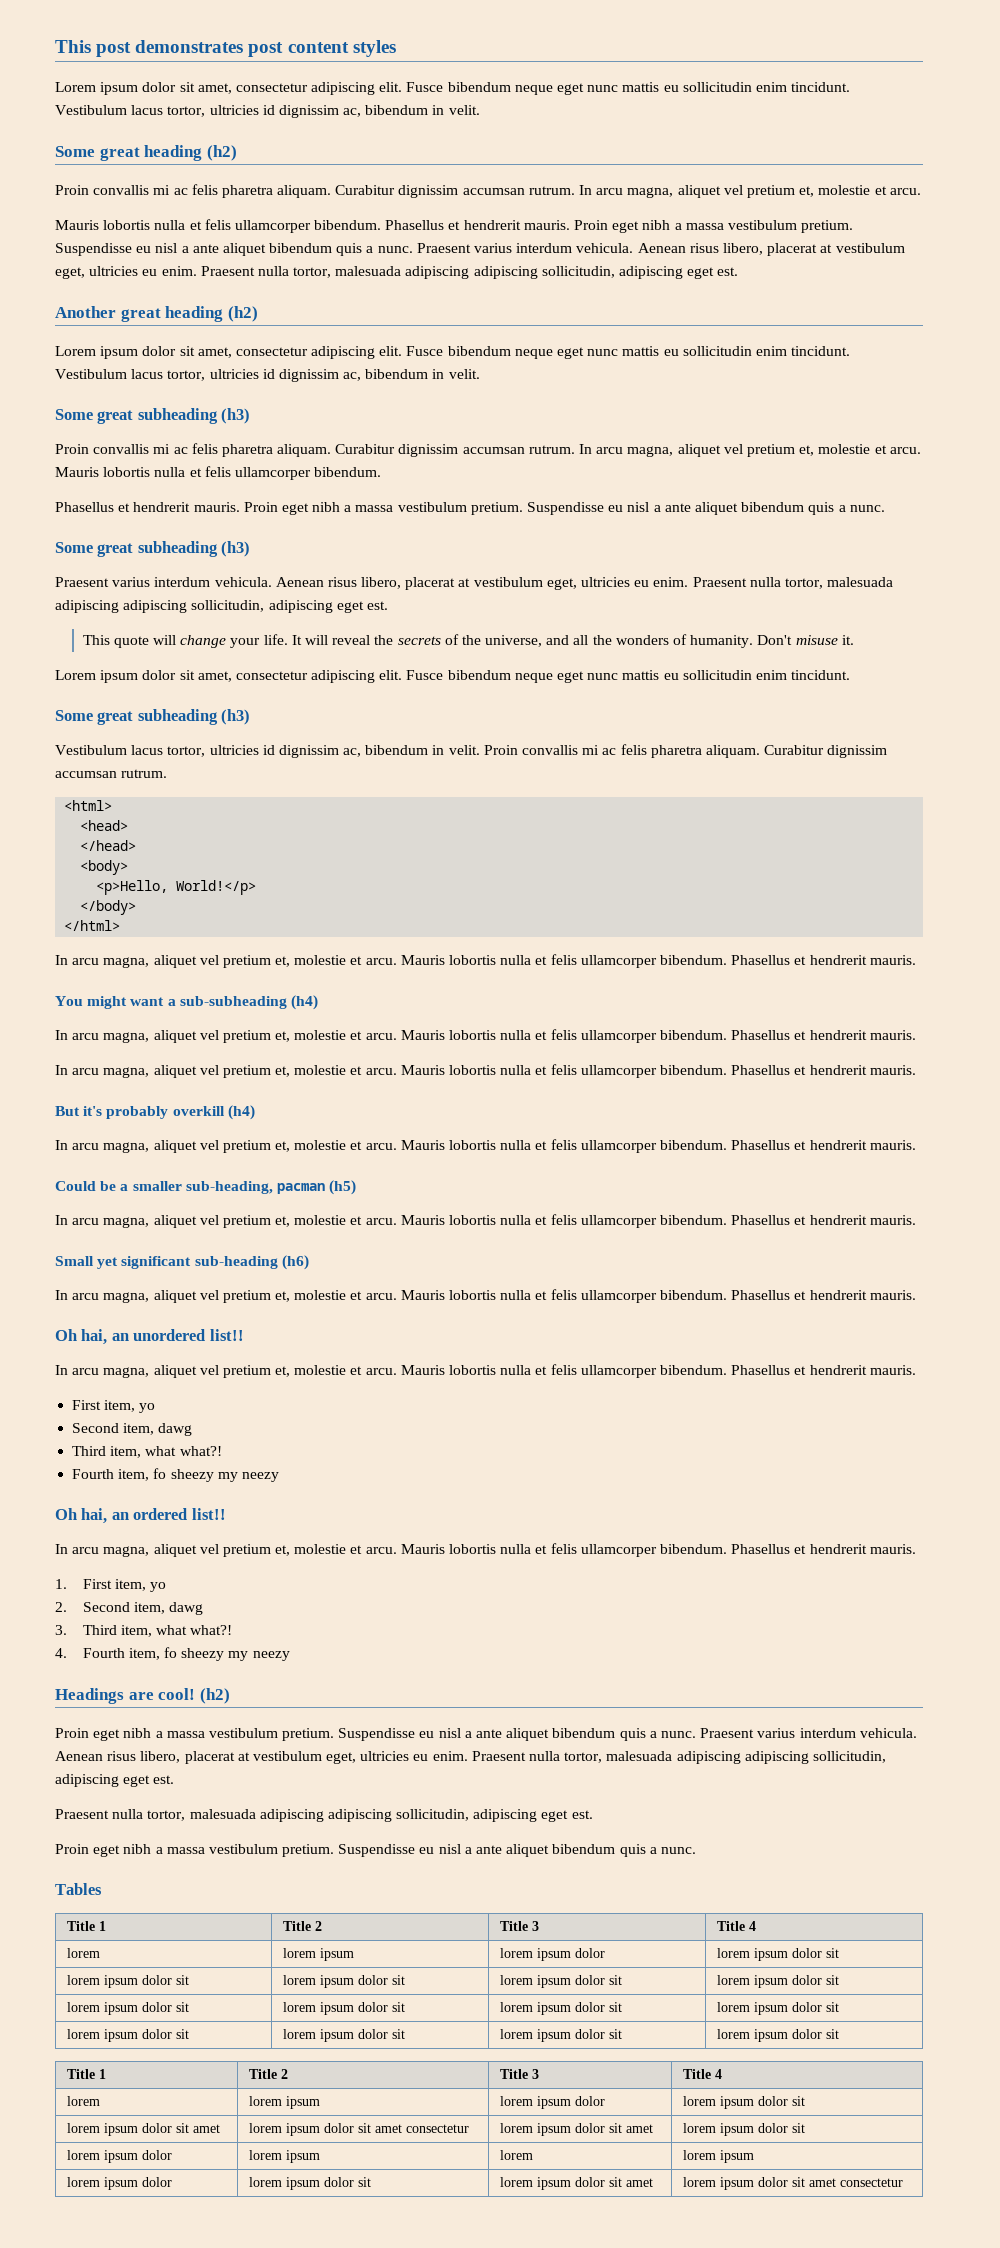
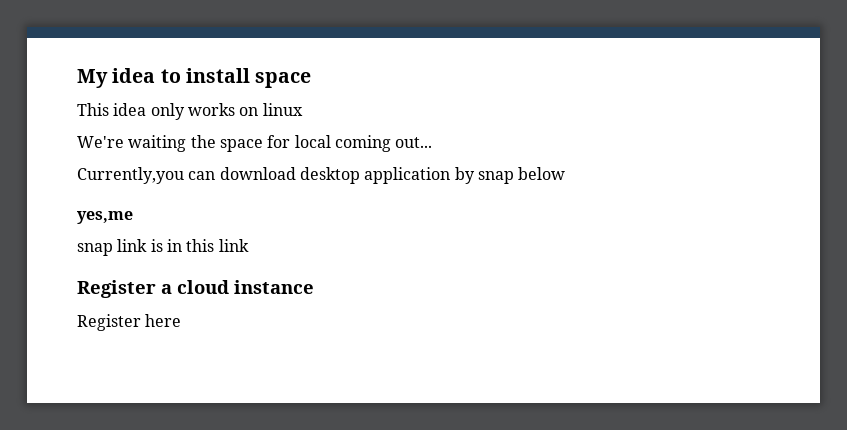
[55,40,396,57] [55,82,851,95] [55,105,480,118] [55,145,237,161] [55,184,921,198] [55,219,854,233] [55,243,905,256] [55,266,739,279] [55,306,258,322] [55,346,851,359] [55,369,480,382] [55,408,251,424] [55,443,921,457] [55,466,382,480] [55,502,885,515] [55,541,251,557] [55,577,894,590] [55,600,388,613] [82,634,854,648] [55,670,851,683] [55,709,251,725] [55,744,888,758] [55,769,168,778] [64,800,113,811] [80,820,129,831] [80,840,137,851] [80,860,129,875] [96,880,257,895] [80,900,137,915] [64,920,121,931] [55,954,916,968] [55,995,318,1010] [55,1029,916,1043] [55,1064,916,1078] [55,1105,255,1120] [55,1139,916,1153] [55,1180,357,1195] [55,1214,916,1228] [55,1255,309,1270] [55,1289,916,1303] [55,1329,244,1345] [55,1364,916,1378] [72,1400,156,1413] [72,1423,193,1436] [72,1446,222,1458] [72,1468,279,1482] [55,1508,226,1524] [55,1543,916,1557] [55,1579,167,1592] [55,1602,204,1615] [55,1625,233,1637] [55,1647,290,1661] [55,1688,230,1704] [55,1728,917,1741] [55,1751,886,1764] [55,1774,175,1787] [55,1809,593,1822] [55,1844,696,1857] [55,1883,102,1895] [67,1921,107,1931] [283,1921,323,1931] [500,1921,540,1931] [717,1921,757,1931] [67,1948,101,1958] [283,1948,355,1961] [500,1948,606,1961] [717,1948,840,1961] [67,1975,190,1988] [283,1975,406,1988] [500,1975,623,1988] [717,1975,840,1988] [67,2002,190,2015] [283,2002,406,2015] [500,2002,623,2015] [717,2002,840,2015] [67,2029,190,2042] [283,2029,406,2042] [500,2029,623,2042] [717,2029,840,2042] [67,2069,107,2079] [249,2069,289,2079] [500,2069,540,2079] [683,2069,723,2079] [67,2096,101,2106] [249,2096,321,2109] [500,2096,606,2109] [683,2096,806,2109] [67,2123,221,2136] [249,2123,470,2136] [500,2123,654,2136] [683,2123,806,2136] [67,2150,173,2163] [249,2150,321,2163] [500,2150,534,2160] [683,2150,755,2163] [67,2177,173,2190] [249,2177,372,2190] [500,2177,654,2190] [683,2177,904,2190] This post demonstrates post content styles // Lorem ipsum dolor sit amet, consectetur adipiscing elit. Fusce bibendum neque eget nunc mattis eu sollicitudin enim tincidunt. Vestibulum lacus tortor, ultricies id dignissim ac, bibendum in velit. // Some great heading (h2) // Proin convallis mi ac felis pharetra aliquam. Curabitur dignissim accumsan rutrum. In arcu magna, aliquet vel pretium et, molestie et arcu. // Mauris lobortis nulla et felis ullamcorper bibendum. Phasellus et hendrerit mauris. Proin eget nibh a massa vestibulum pretium. Suspendisse eu nisl a ante aliquet bibendum quis a nunc. Praesent varius interdum vehicula. Aenean risus libero, placerat at vestibulum eget, ultricies eu enim. Praesent nulla tortor, malesuada adipiscing adipiscing sollicitudin, adipiscing eget est. // Another great heading (h2) // Lorem ipsum dolor sit amet, consectetur adipiscing elit. Fusce bibendum neque eget nunc mattis eu sollicitudin enim tincidunt. Vestibulum lacus tortor, ultricies id dignissim ac, bibendum in velit. // Some great subheading (h3) // Proin convallis mi ac felis pharetra aliquam. Curabitur dignissim accumsan rutrum. In arcu magna, aliquet vel pretium et, molestie et arcu. Mauris lobortis nulla et felis ullamcorper bibendum. // Phasellus et hendrerit mauris. Proin eget nibh a massa vestibulum pretium. Suspendisse eu nisl a ante aliquet bibendum quis a nunc. // Some great subheading (h3) // Praesent varius interdum vehicula. Aenean risus libero, placerat at vestibulum eget, ultricies eu enim. Praesent nulla tortor, malesuada adipiscing adipiscing sollicitudin, adipiscing eget est. // This quote will change your life. It will reveal the secrets of the universe, and all the wonders of humanity. Don't misuse it. // Lorem ipsum dolor sit amet, consectetur adipiscing elit. Fusce bibendum neque eget nunc mattis eu sollicitudin enim tincidunt. // Some great subheading (h3) // Vestibulum lacus tortor, ultricies id dignissim ac, bibendum in velit. Proin convallis mi ac felis pharetra aliquam. Curabitur dignissim accumsan rutrum. // <html> // <head> // </head> // <body> // <p>Hello, World!</p> // </body> // </html> // In arcu magna, aliquet vel pretium et, molestie et arcu. Mauris lobortis nulla et felis ullamcorper bibendum. Phasellus et hendrerit mauris. // You might want a sub-subheading (h4) // In arcu magna, aliquet vel pretium et, molestie et arcu. Mauris lobortis nulla et felis ullamcorper bibendum. Phasellus et hendrerit mauris. // In arcu magna, aliquet vel pretium et, molestie et arcu. Mauris lobortis nulla et felis ullamcorper bibendum. Phasellus et hendrerit mauris. // But it's probably overkill (h4) // In arcu magna, aliquet vel pretium et, molestie et arcu. Mauris lobortis nulla et felis ullamcorper bibendum. Phasellus et hendrerit mauris. // Could be a smaller sub-heading, pacman (h5) // In arcu magna, aliquet vel pretium et, molestie et arcu. Mauris lobortis nulla et felis ullamcorper bibendum. Phasellus et hendrerit mauris. // Small yet significant sub-heading (h6) // In arcu magna, aliquet vel pretium et, molestie et arcu. Mauris lobortis nulla et felis ullamcorper bibendum. Phasellus et hendrerit mauris. // Oh hai, an unordered list!! // In arcu magna, aliquet vel pretium et, molestie et arcu. Mauris lobortis nulla et felis ullamcorper bibendum. Phasellus et hendrerit mauris. // First item, yo // Second item, dawg // Third item, what what?! // Fourth item, fo sheezy my neezy // Oh hai, an ordered list!! // In arcu magna, aliquet vel pretium et, molestie et arcu. Mauris lobortis nulla et felis ullamcorper bibendum. Phasellus et hendrerit mauris. // 1. First item, yo // 2. Second item, dawg // 3. Third item, what what?! // 4. Fourth item, fo sheezy my neezy // Headings are cool! (h2) // Proin eget nibh a massa vestibulum pretium. Suspendisse eu nisl a ante aliquet bibendum quis a nunc. Praesent varius interdum vehicula. Aenean risus libero, placerat at vestibulum eget, ultricies eu enim. Praesent nulla tortor, malesuada adipiscing adipiscing sollicitudin, adipiscing eget est. // Praesent nulla tortor, malesuada adipiscing adipiscing sollicitudin, adipiscing eget est. // Proin eget nibh a massa vestibulum pretium. Suspendisse eu nisl a ante aliquet bibendum quis a nunc. // Tables // Title 1 | Title 2 | Title 3 | Title 4 // lorem | lorem ipsum | lorem ipsum dolor | lorem ipsum dolor sit // lorem ipsum dolor sit | lorem ipsum dolor sit | lorem ipsum dolor sit | lorem ipsum dolor sit // lorem ipsum dolor sit | lorem ipsum dolor sit | lorem ipsum dolor sit | lorem ipsum dolor sit // lorem ipsum dolor sit | lorem ipsum dolor sit | lorem ipsum dolor sit | lorem ipsum dolor sit // Title 1 | Title 2 | Title 3 | Title 4 // lorem | lorem ipsum | lorem ipsum dolor | lorem ipsum dolor sit // lorem ipsum dolor sit amet | lorem ipsum dolor sit amet consectetur | lorem ipsum dolor sit amet | lorem ipsum dolor sit // lorem ipsum dolor | lorem ipsum | lorem | lorem ipsum // lorem ipsum dolor | lorem ipsum dolor sit | lorem ipsum dolor sit amet | lorem ipsum dolor sit amet consectetur -> [77,68,312,88] [77,103,303,120] [77,135,433,152] [77,167,566,184] [77,211,133,224] [77,239,249,256] [77,280,314,298] [77,314,182,331] My idea to install space // This idea only works on linux // We're waiting the space for local coming out... // Currently,you can download desktop application by snap below // yes,me // snap link is in this link // Register a cloud instance // Register here

